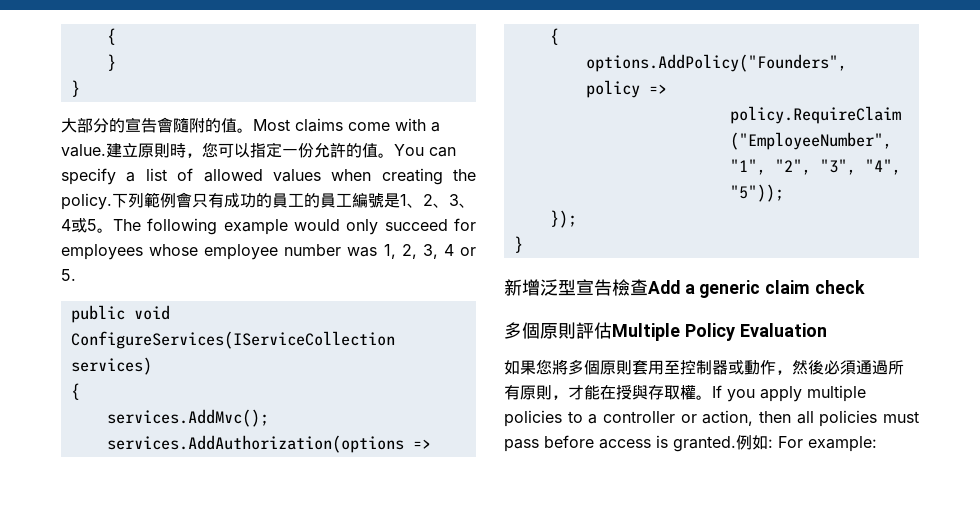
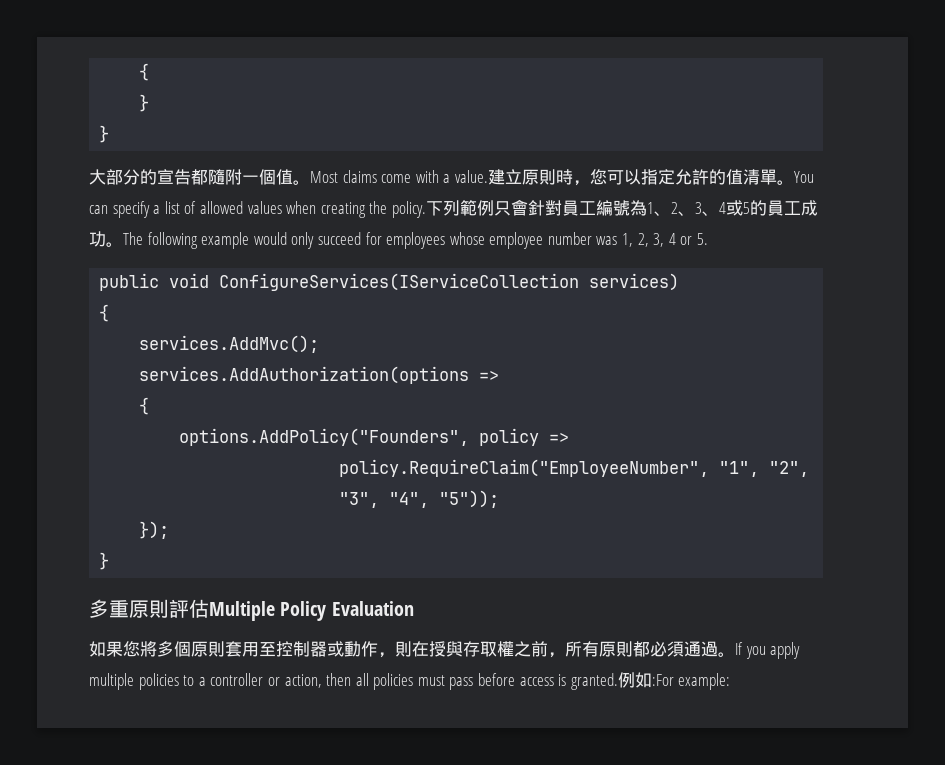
[157,117,221,133] 會隨附的 -> [191,169,276,185] 都隨附一個
[282,143,314,158] 一份 -> (675, 177) none
(378, 150) none -> [742,169,777,185] 清單
[176,192,320,208] 會只有成功的員工的 -> [493,199,562,216] 只會針對
[384,193,400,208] 是 -> [629,200,647,216] 為
(97, 225) none -> [749,200,818,216] [89,231,106,247] 的員工成功
[504,279,865,298] [504,322,540,339] // 新增泛型宣告檢查Add a generic claim check // 多個 -> [89,599,129,618] // 多重
[792,360,904,375] [504,385,696,400] 然後必須通過所有原則，才能在授與存取權 -> [395,641,718,658] 則在授與存取權之前，所有原則都必須通過
[768,436,803,448] : For -> [651,674,674,686] :For

